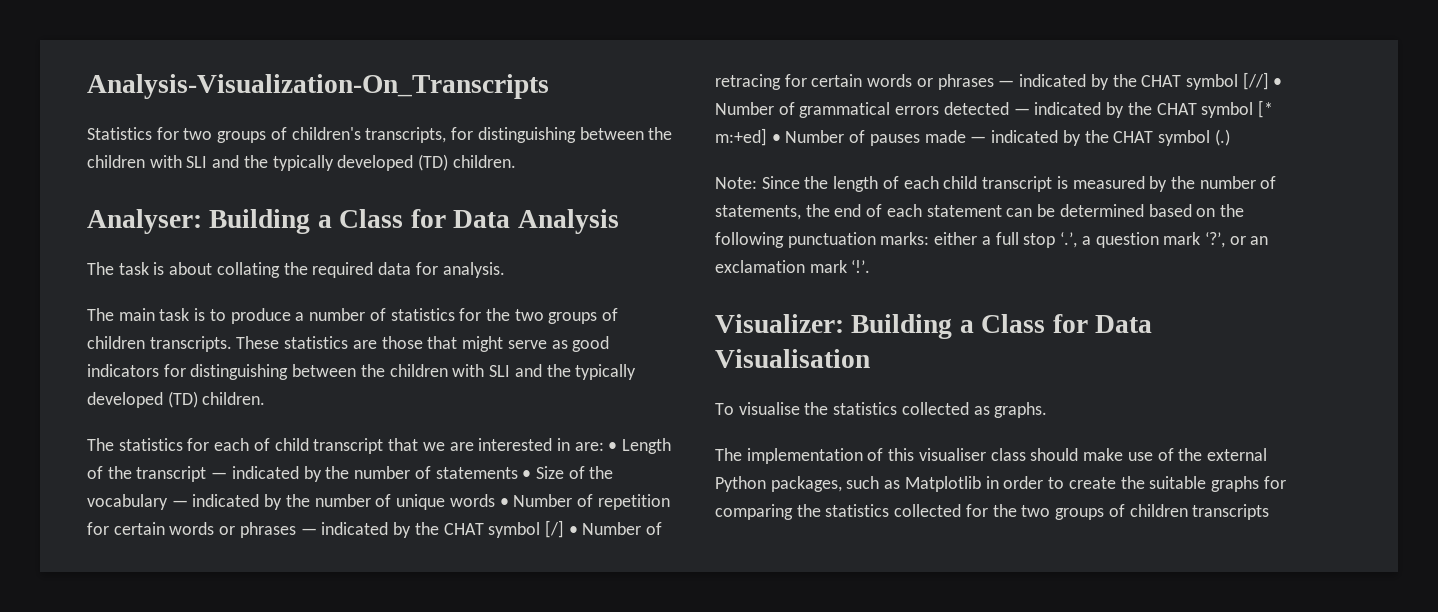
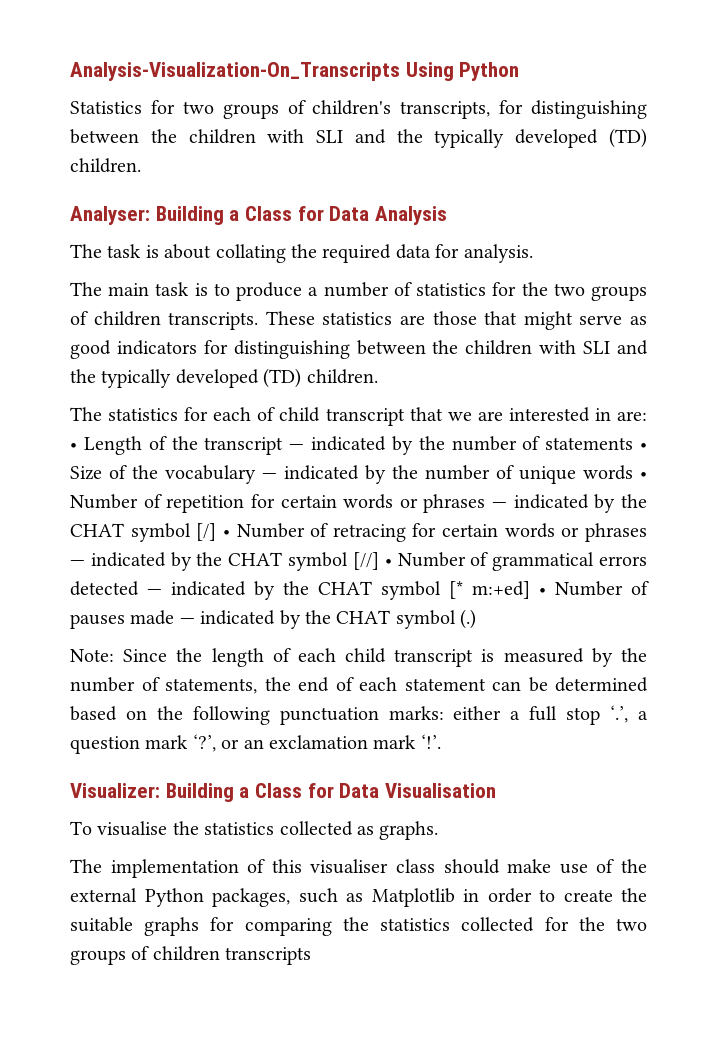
(549, 86) none -> [405,62,520,81] Using Python

